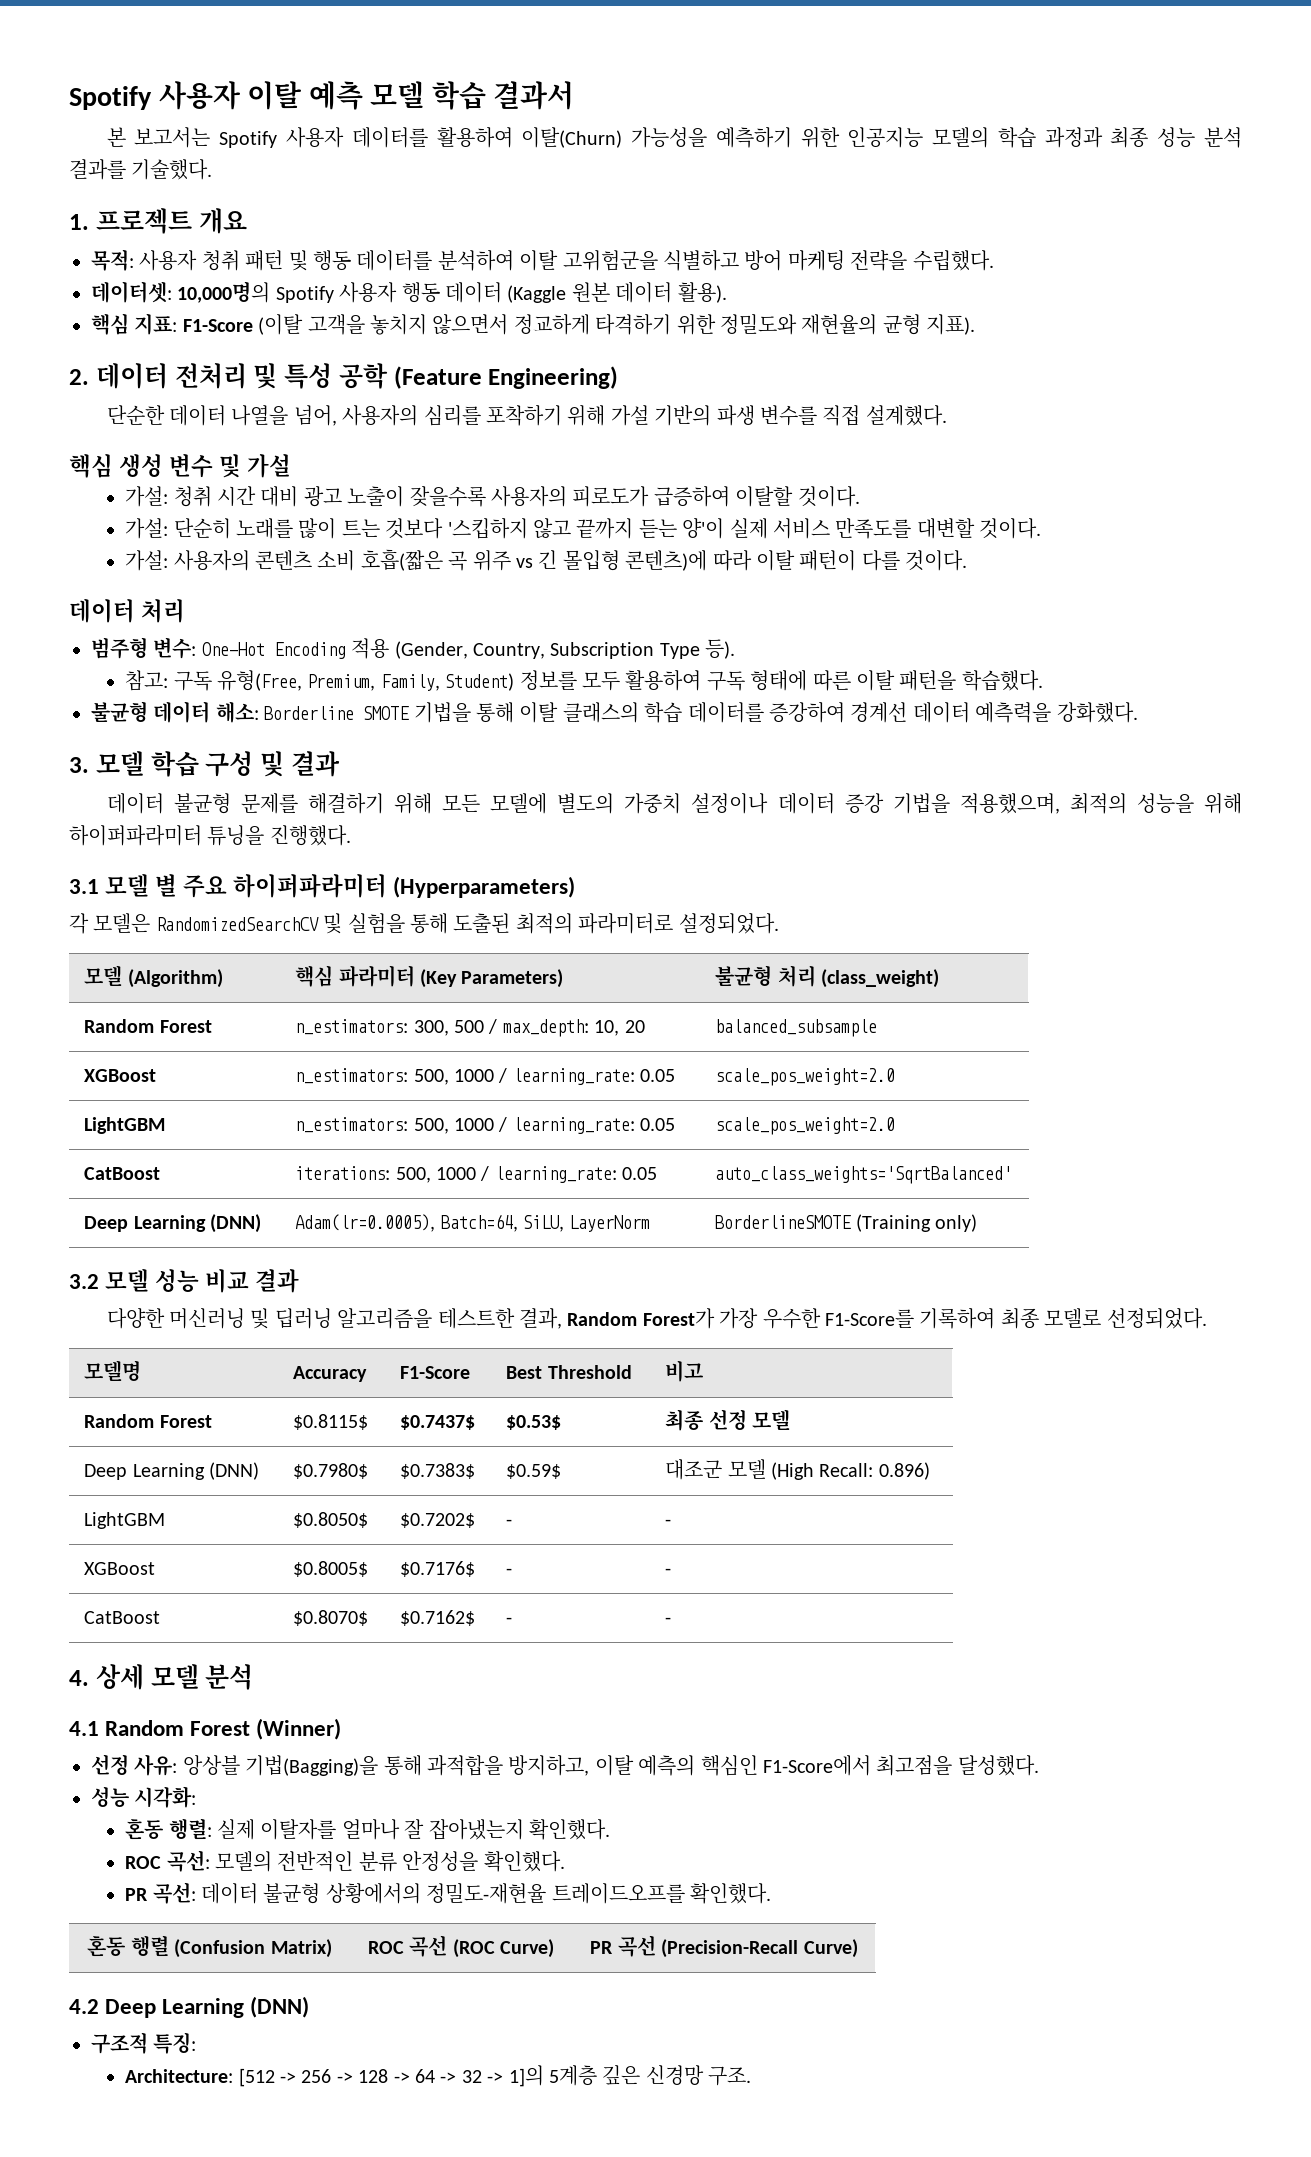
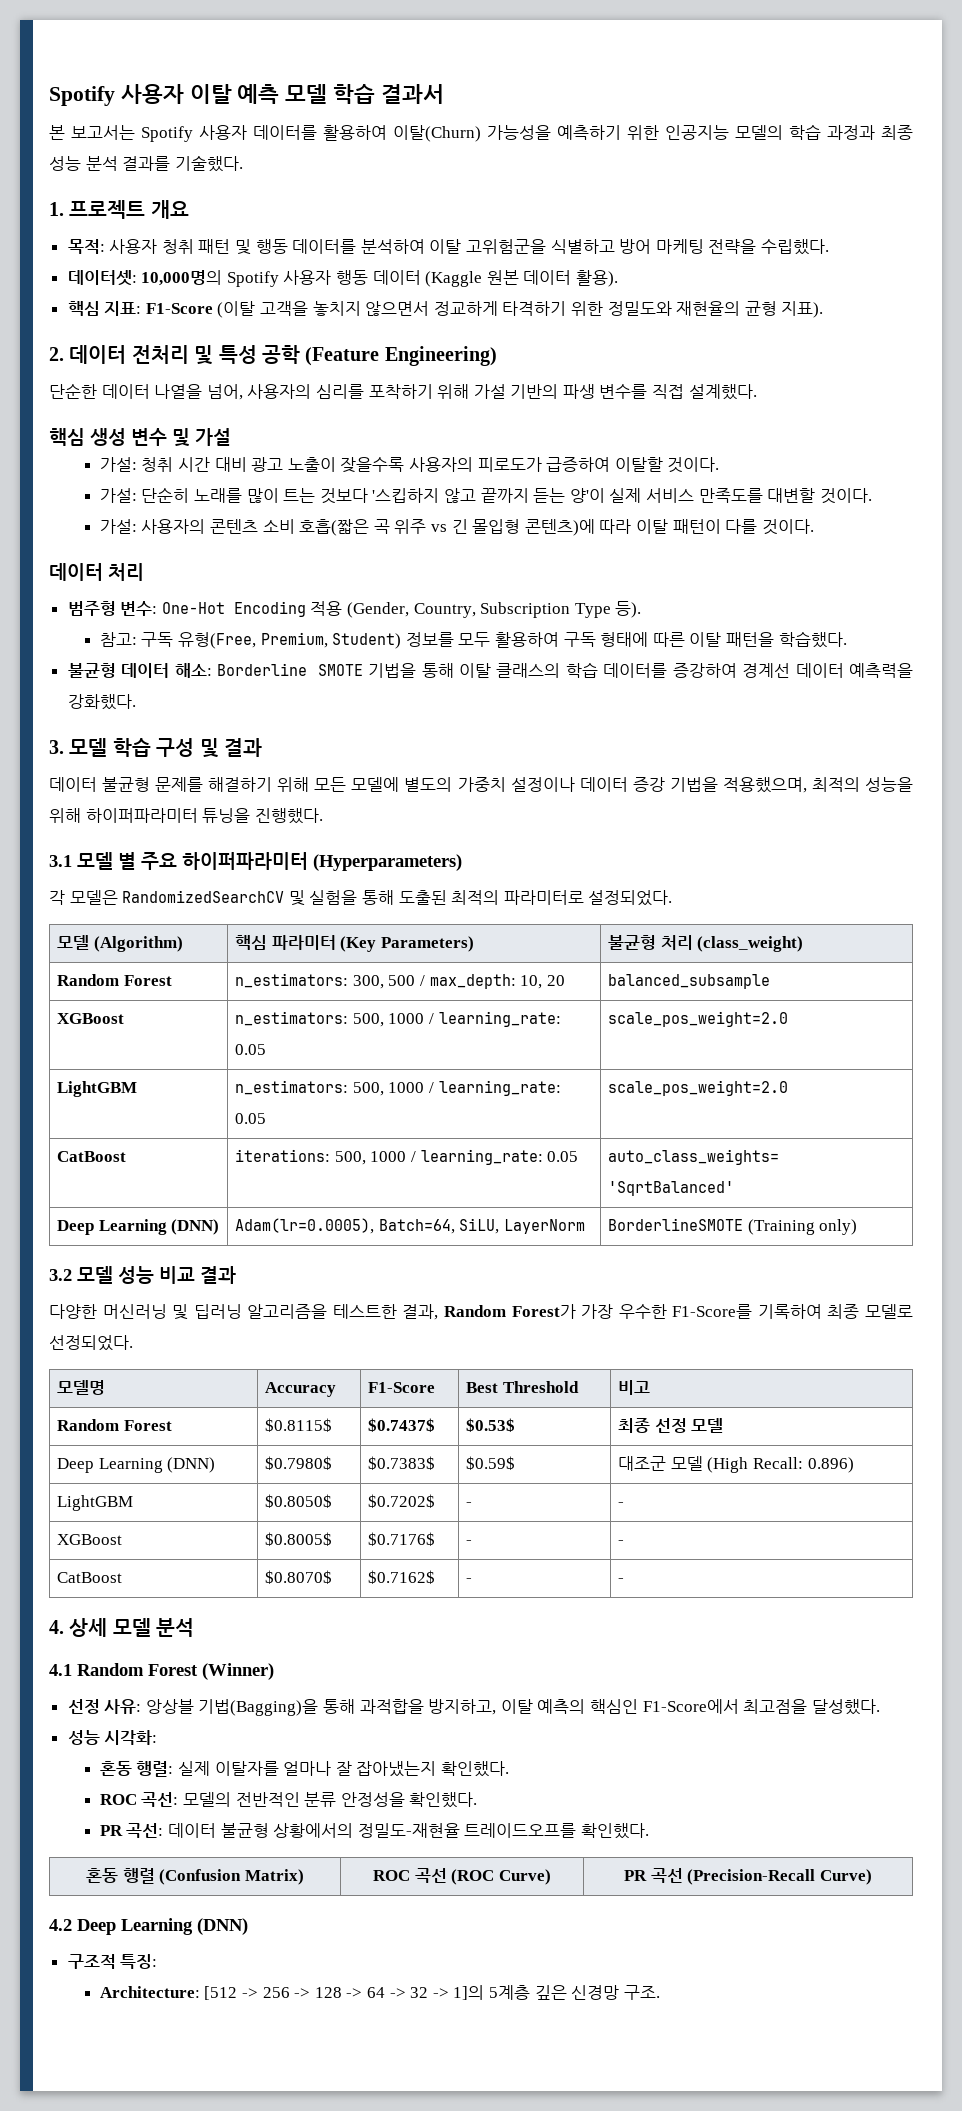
[380,674,440,691] Family, -> (328, 640) none

